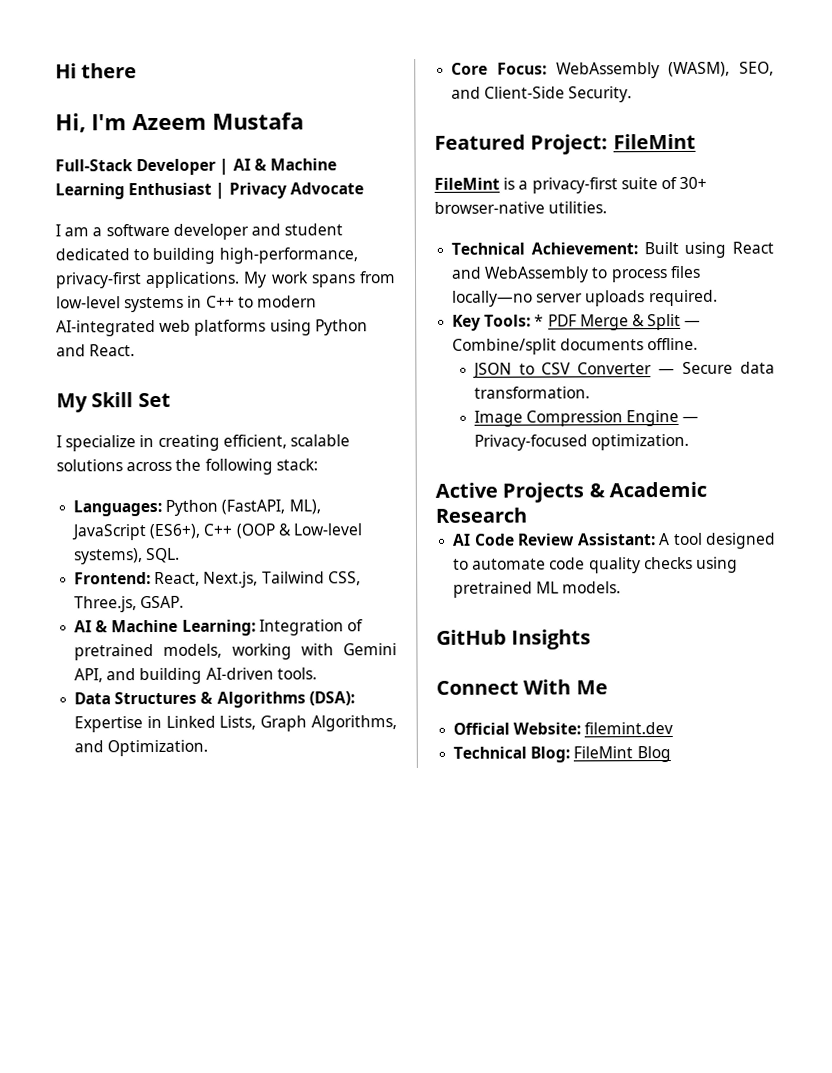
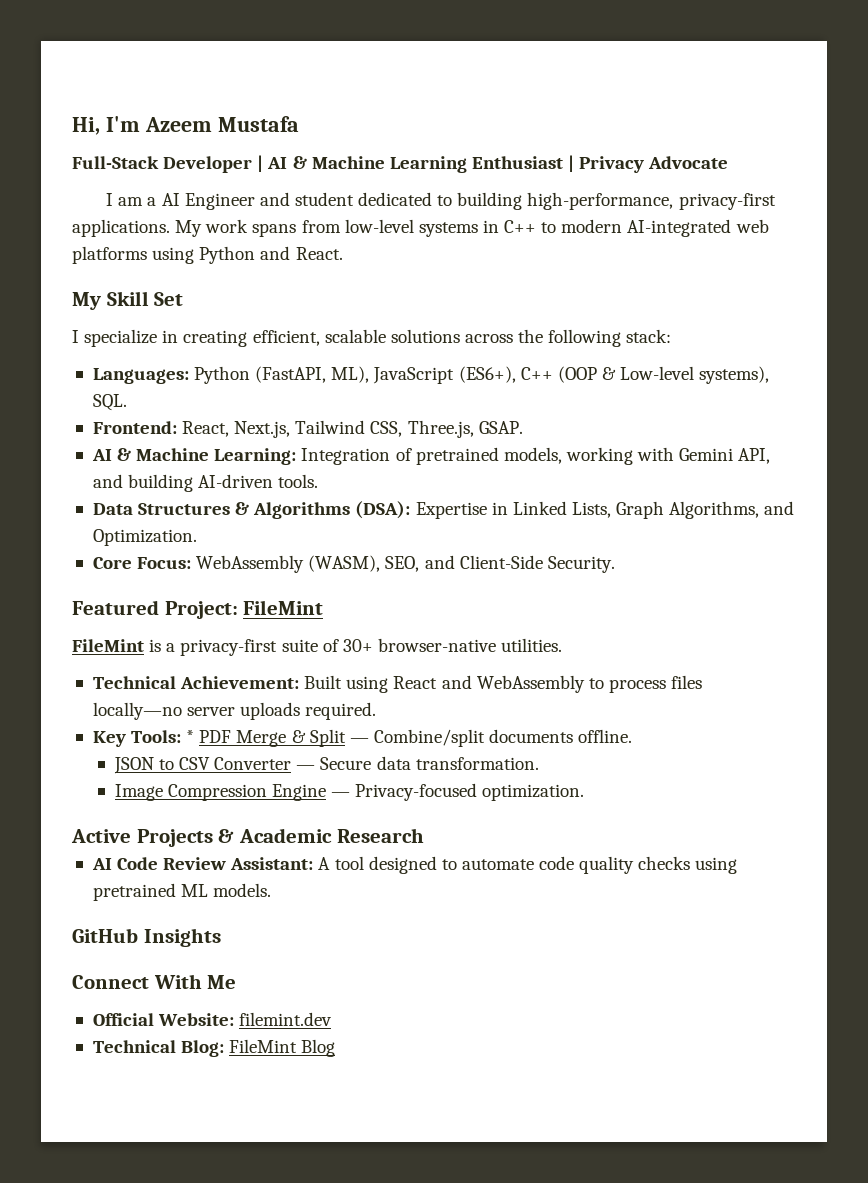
[55,63,138,79] Hi there // -> (72, 126) none
[105,223,249,240] software developer -> [161,193,255,210] AI Engineer

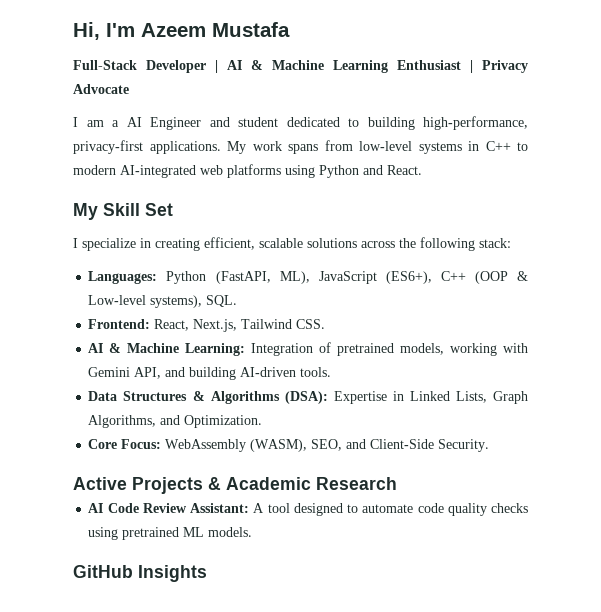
[370,420,523,438] CSS, Three.js, GSAP. -> [296,319,326,329] CSS.
[72,600,324,619] [72,638,563,656] [92,675,703,693] [92,702,377,720] [92,729,633,747] [113,756,539,774] [114,783,585,801] // Featured Project: FileMint // FileMint is a privacy-first suite of 30+ browser-native utilities. // Technical Achievement: Built using React and WebAssembly to process files locally—no server uploads required. // Key Tools: * PDF Merge & Split — Combine/split documents offline. // JSON to CSV Converter — Secure data transformation. // Image Compression Engine — Privacy-focused optimization. -> (490, 445) none
[72,974,237,989] [92,1012,333,1026] [92,1039,336,1057] // Connect With Me // Official Website: filemint.dev // Technical Blog: FileMint Blog -> (207, 573) none

